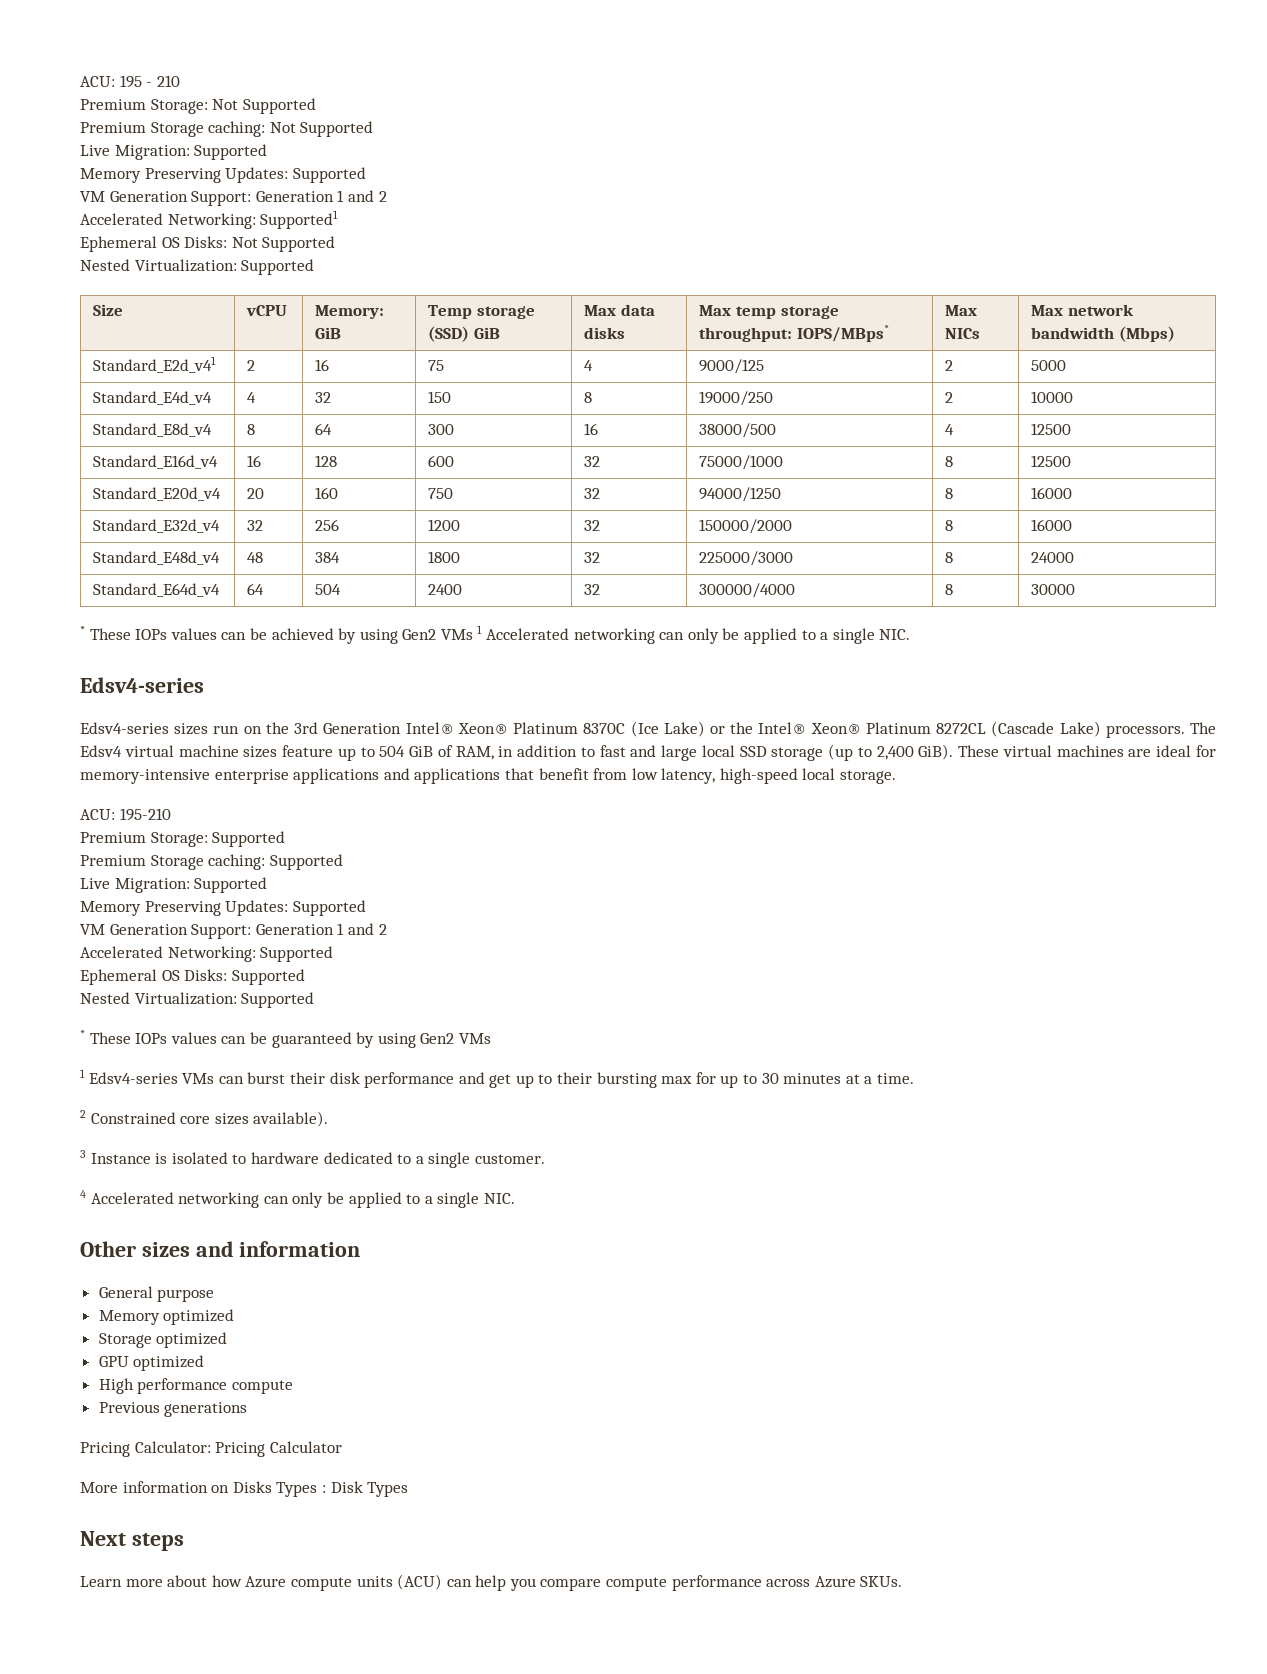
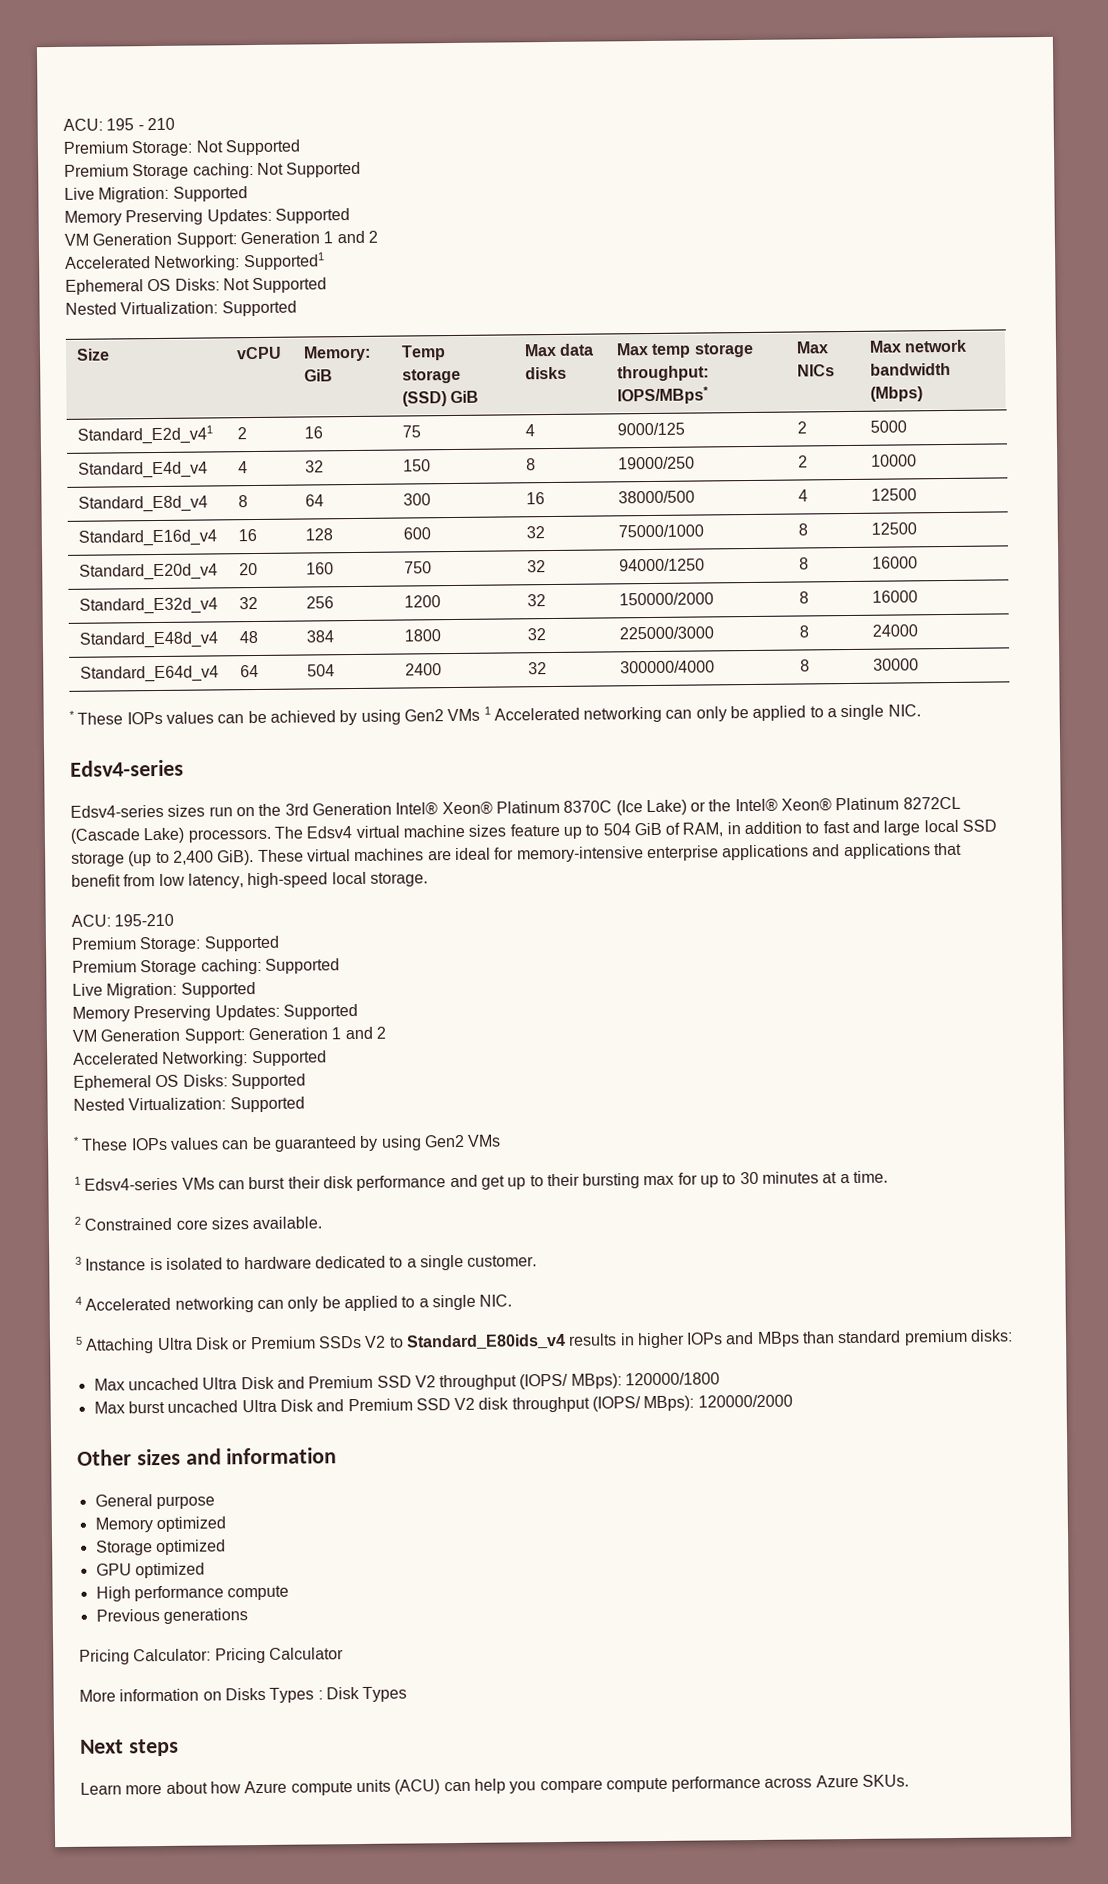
[253,1111,329,1127] available). -> [252,1216,323,1230] available.
(515, 1198) none -> [75,1329,1014,1354] [93,1372,721,1391] [93,1394,793,1414] // 5 Attaching Ultra Disk or Premium SSDs V2 to Standard_E80ids_v4 results in higher IOPs and MBps than standard premium disks: // Max uncached Ultra Disk and Premium SSD V2 throughput (IOPS/ MBps): 120000/1800 // Max burst uncached Ultra Disk and Premium SSD V2 disk throughput (IOPS/ MBps): 120000/2000

